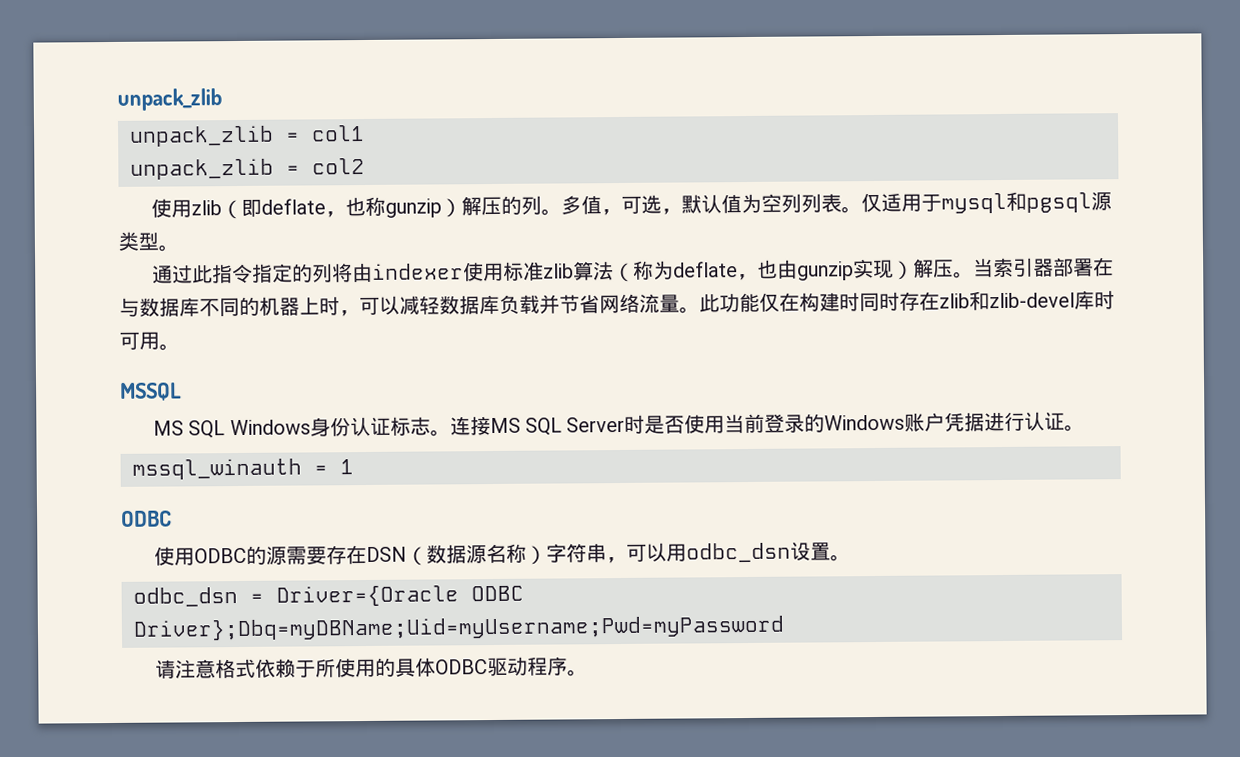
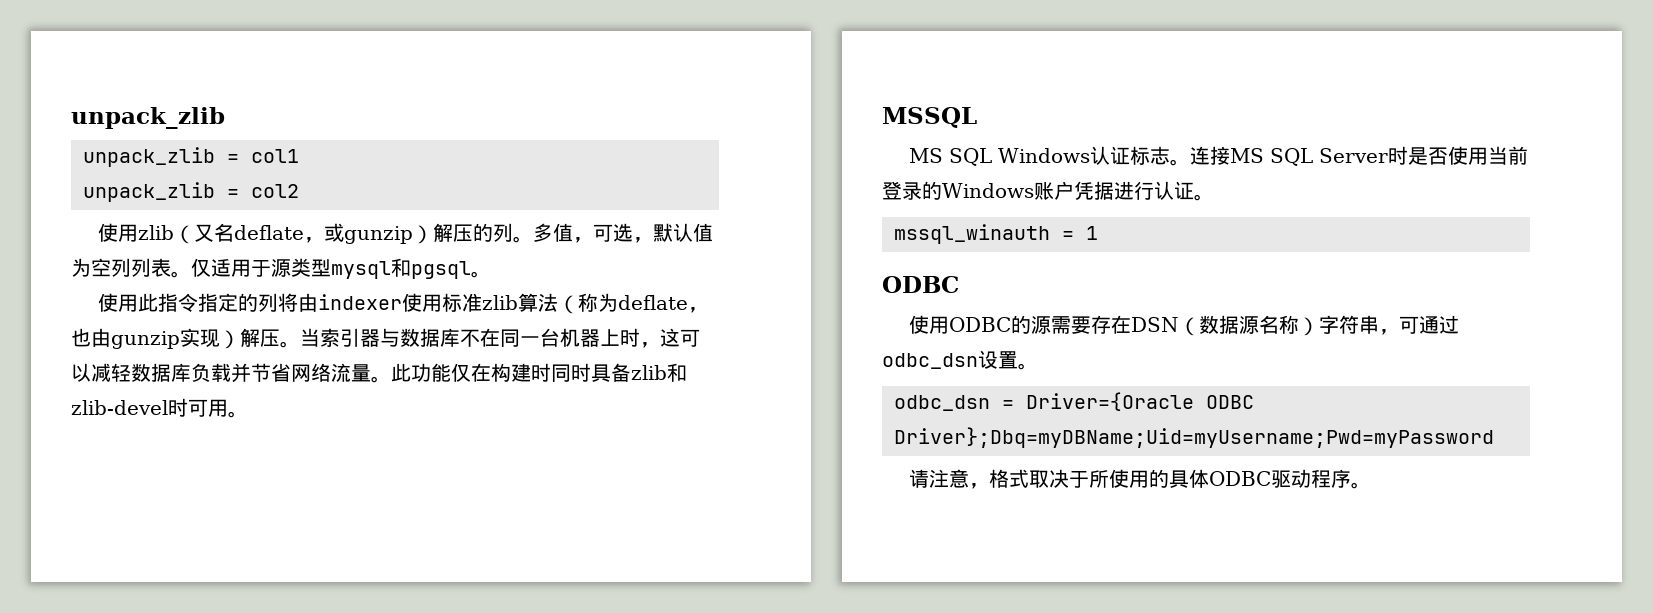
[240,196,386,218] 即deflate，也称 -> [193,223,344,243] 又名deflate，或
(942, 203) none -> [271,258,331,277] 源类型
[1090,192,1112,211] [118,231,179,252] [151,264,193,284] 源类型。 // 通过 -> [471,271,491,278] [97,293,138,312] 。 // 使用
[1052,257,1114,277] 部署在 -> (380, 338) none
[219,296,260,317] 同的 -> [480,328,560,347] 在同一台
(360, 313) none -> [660,328,680,347] 这
[899,291,940,311] 存在 -> [591,363,631,382] 具备
[1074,290,1095,310] 库 -> (168, 407) none
[309,417,351,437] 身份 -> (1090, 155) none
[645,542,687,562] 以用 -> [1418,315,1459,334] 通过
[214,658,296,679] 格式依赖 -> [968,469,1069,489] ，格式取决

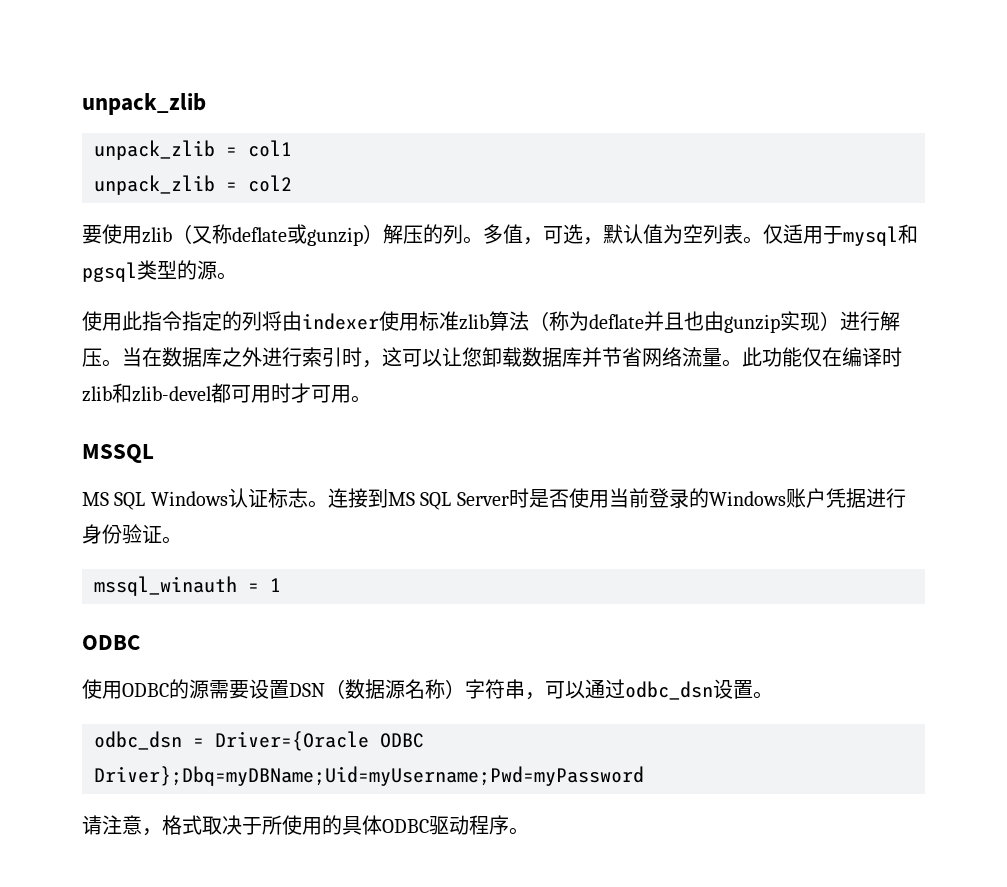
(299, 191) none -> [82,225,102,244] 要
[213,223,324,243] 名deflate， -> [212,224,287,244] 称deflate
[131,258,151,277] 列 -> (723, 234) none
[271,258,331,277] 源类型 -> (843, 235) none
(471, 270) none -> [137,260,217,280] 类型的源
[687,307,708,313] ， -> [644,311,684,331] 并且
(240, 339) none -> [840,311,880,331] 进行
[320,328,700,348] [71,363,231,382] 索引器与数据库不在同一台机器上时，这可以减轻数据库负载 -> [142,347,582,368] 在数据库之外进行索引时，这可以让您卸载数据库
[491,363,687,382] [71,398,188,417] 构建时同时具备zlib和zlib-devel时 -> [842,347,902,367] [82,383,311,403] 编译时zlib和zlib-devel都可用时才
(1230, 155) none -> [367,489,388,508] 到
[1154,181,1174,200] 认 -> [82,524,142,544] 身份验
[1090,315,1131,334] 存在 -> [249,679,289,699] 设置
(1419, 325) none -> [565,681,585,699] 以

